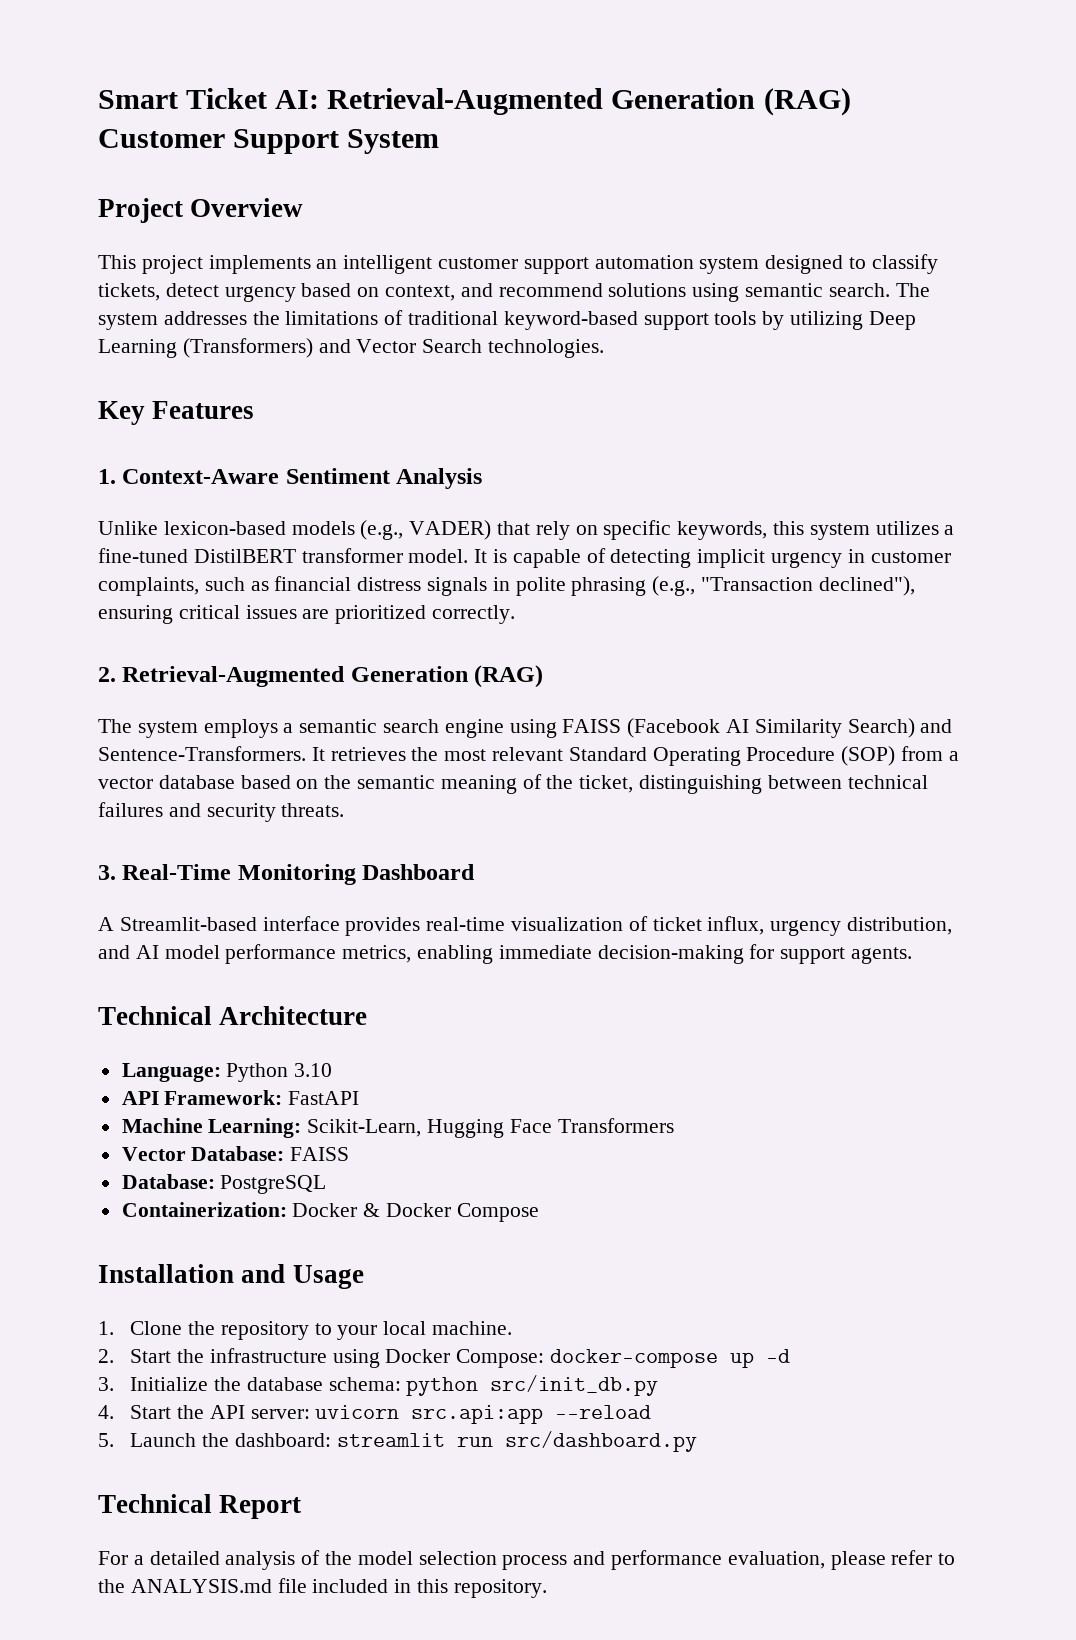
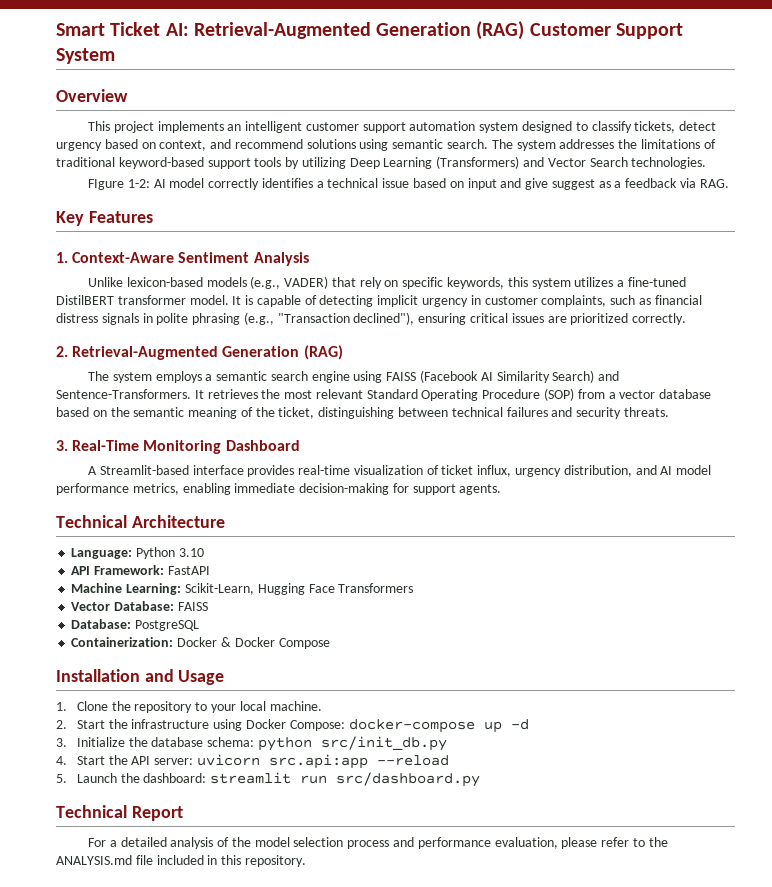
[98,198,183,223] Project -> (115, 56) none
(605, 348) none -> [88,178,729,190] // FIgure 1-2: AI model correctly identifies a technical issue based on input and give suggest as a feedback via RAG.

